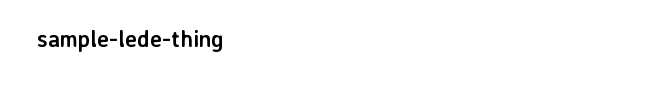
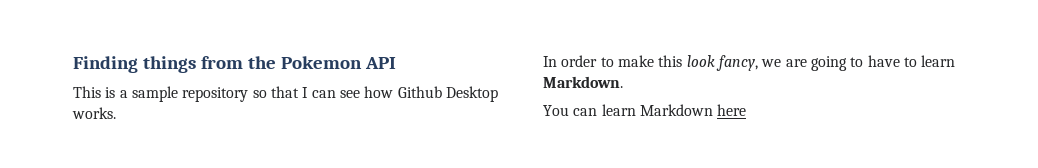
[37,30,224,52] sample-lede-thing -> [73,56,396,73] [73,86,498,102] [72,107,116,119] [543,55,956,71] [543,76,623,88] [543,104,747,116] Finding things from the Pokemon API // This is a sample repository so that I can see how Github Desktop works. // In order to make this look fancy, we are going to have to learn Markdown. // You can learn Markdown here

